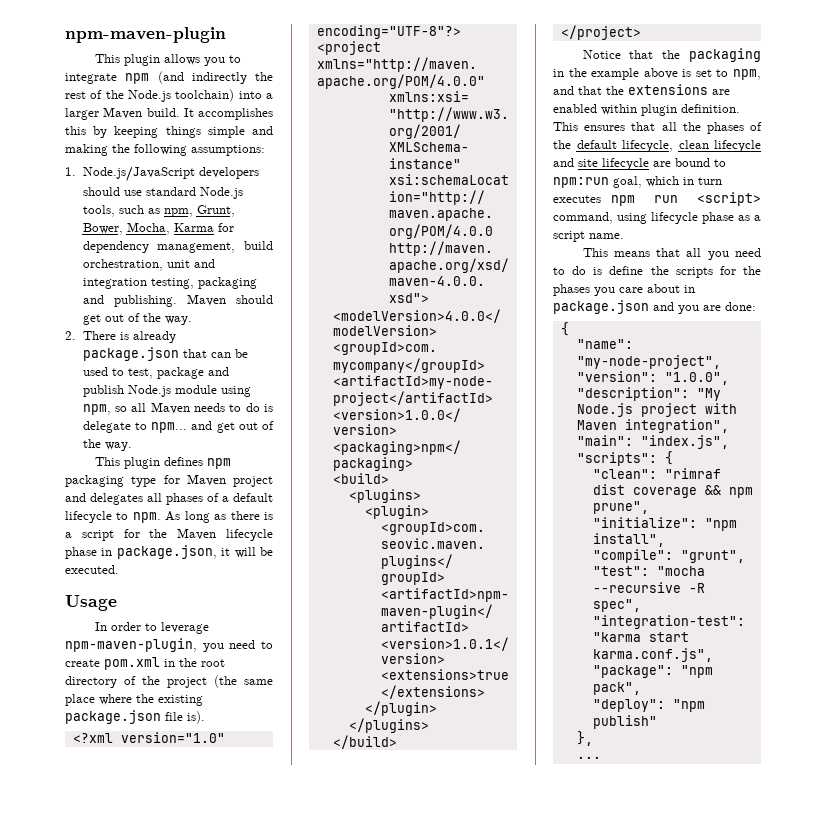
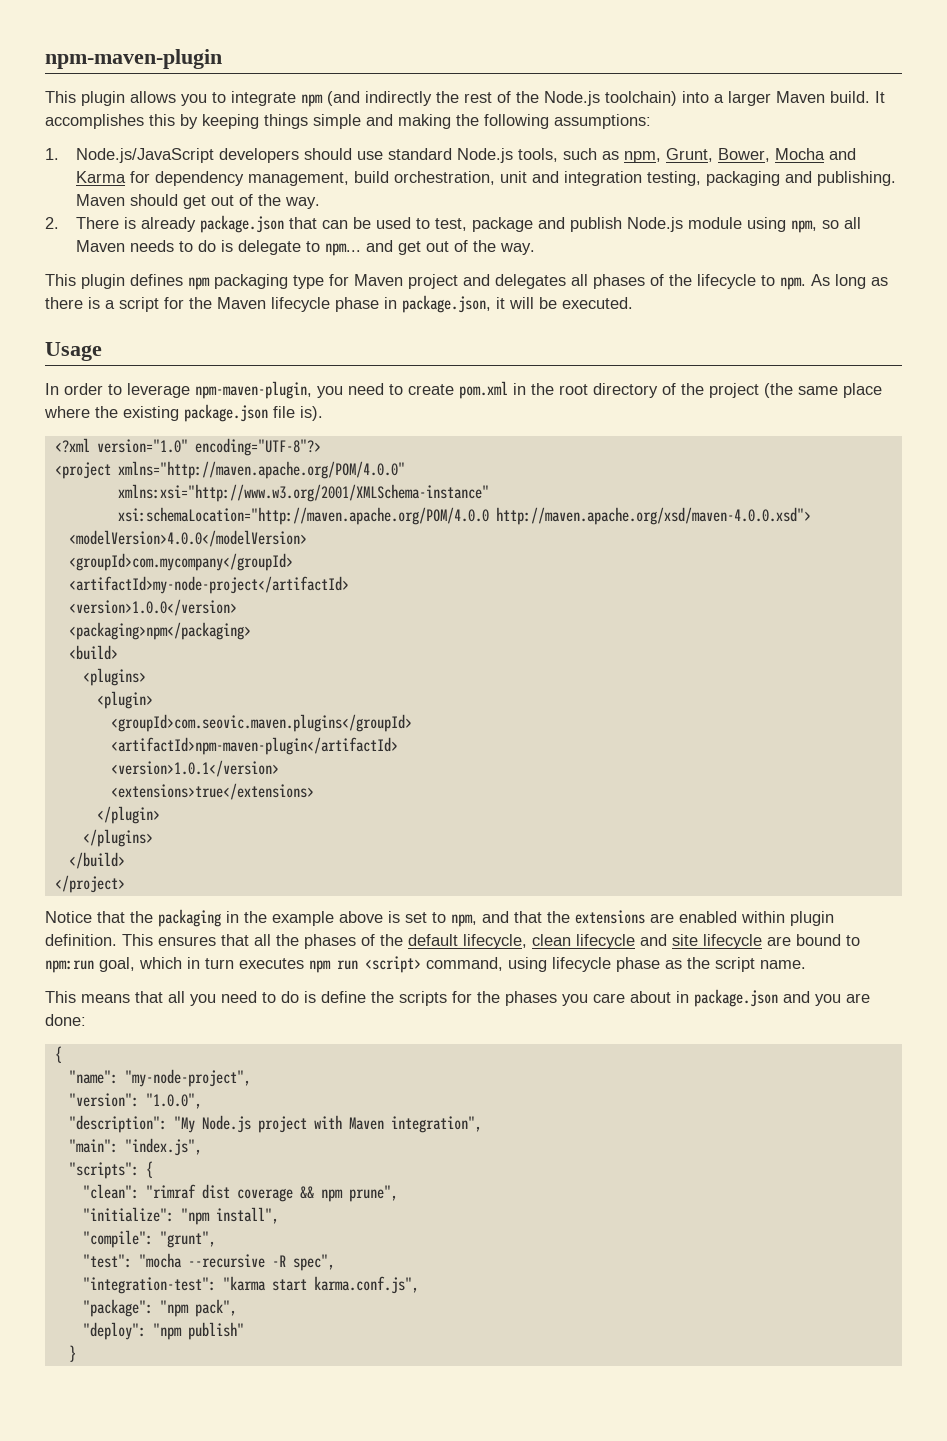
[126,222,170,235] Mocha, -> [775,148,857,160] Mocha and
[222,493,273,502] a default -> [669,274,692,286] the
[754,215,761,221] a -> [687,957,710,969] the
[576,731,593,746] [576,756,601,759] }, // ... -> [68,1345,76,1362] }

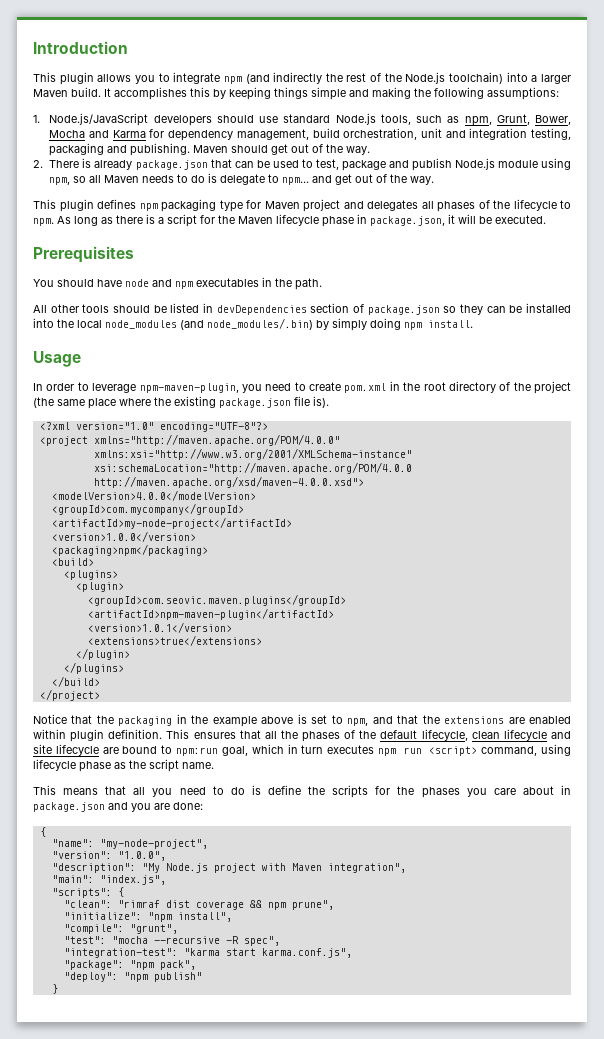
[45,49,222,69] npm-maven-plugin -> [33,41,128,54] Introduction
(633, 303) none -> [33,246,134,263] [33,277,322,290] [33,303,572,315] [33,318,473,331] // Prerequisites // You should have node and npm executables in the path. // All other tools should be listed in devDependencies section of package.json so they can be installed into the local node_modules (and node_modules/.bin) by simply doing npm install.

